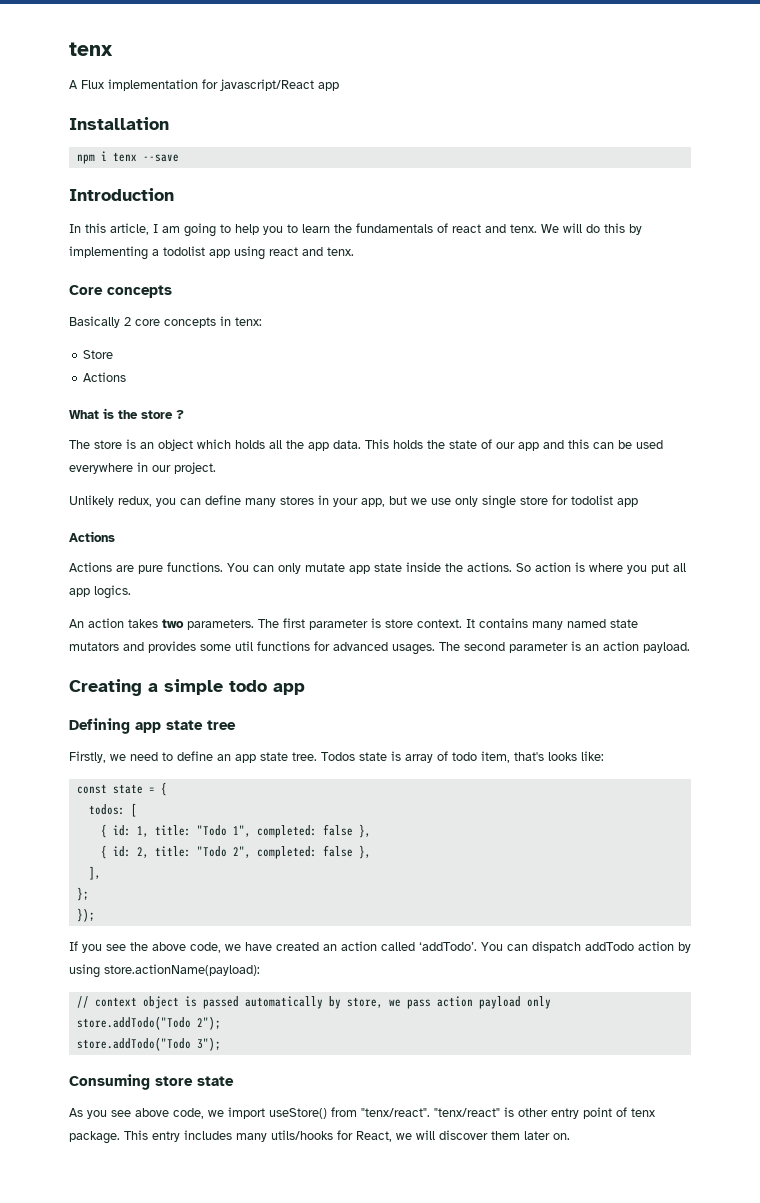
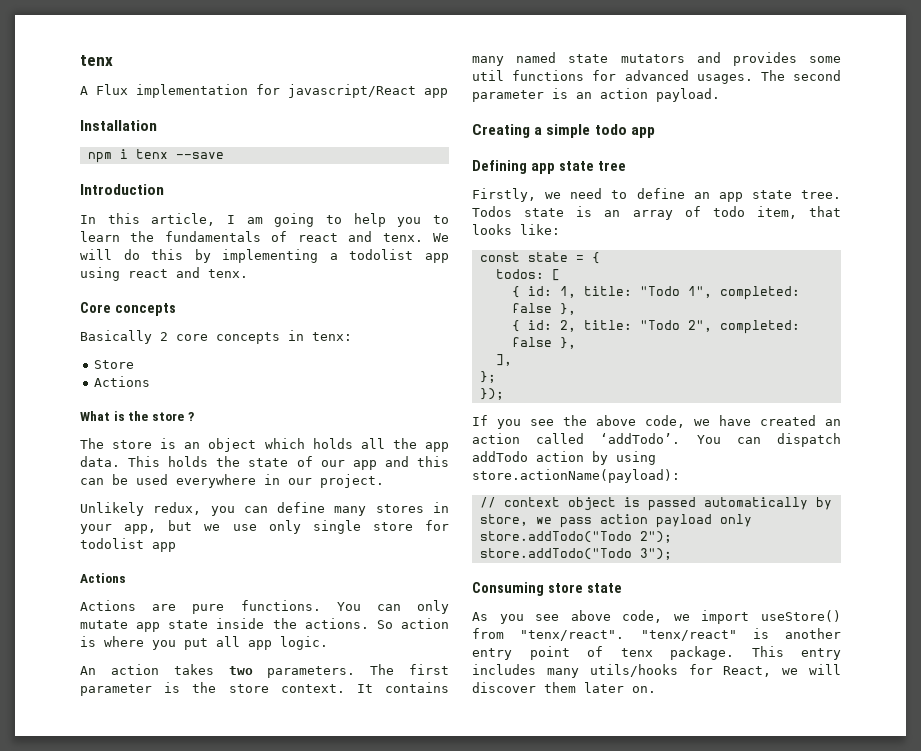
[94,585,131,599] logics. -> [280,636,328,650] logic.
(381, 623) none -> [192,682,217,693] the
(401, 756) none -> [604,210,621,217] an
[514,752,544,761] that's -> [809,206,841,217] that
[518,1108,548,1117] other -> [785,628,841,639] another

